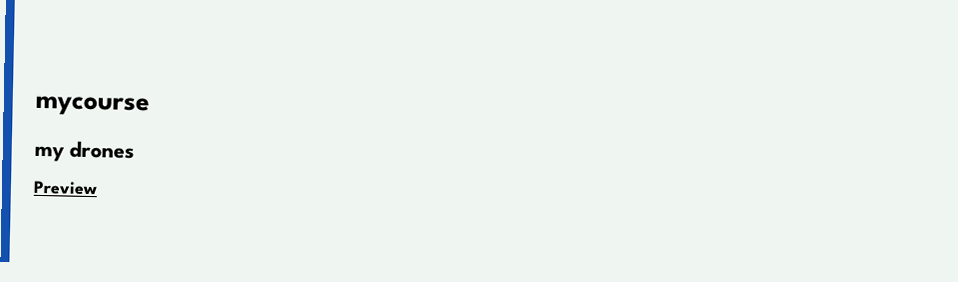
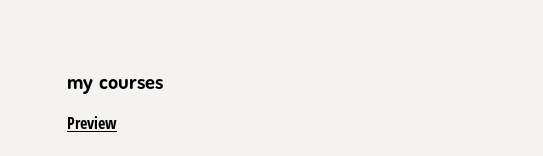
[35,95,150,117] [34,140,134,162] mycourse // my drones -> [67,79,163,94] my courses

